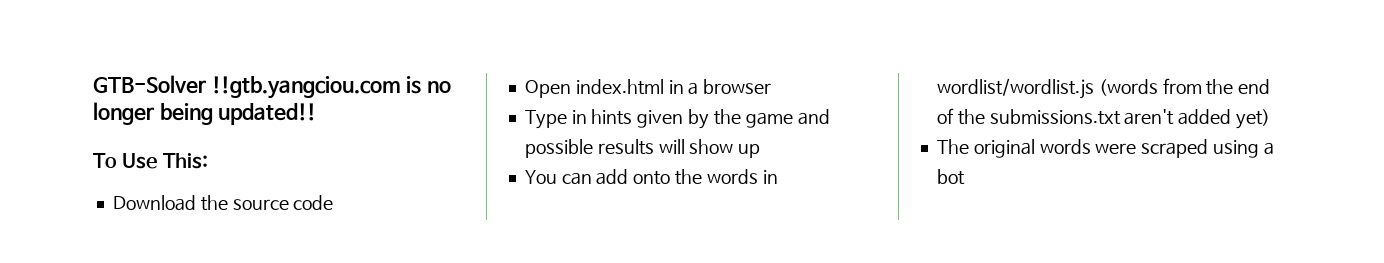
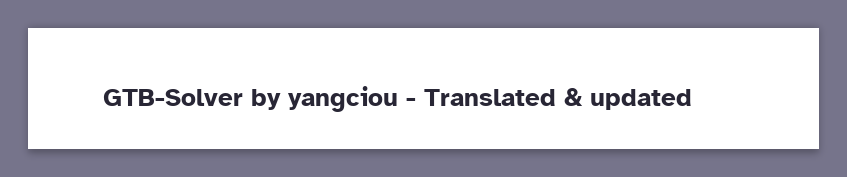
[211,76,451,99] [93,102,317,125] [93,153,208,169] [112,195,334,211] [524,79,772,98] [524,109,830,129] [524,139,761,158] [524,169,778,185] [936,78,1271,99] [936,108,1271,129] [936,139,1274,158] [936,169,965,185] !!gtb.yangciou.com is no longer being updated!! // To Use This: // Download the source code // Open index.html in a browser // Type in hints given by the game and possible results will show up // You can add onto the words in wordlist/wordlist.js (words from the end of the submissions.txt aren't added yet) // The original words were scraped using a bot -> [251,86,692,112] by yangciou - Translated & updated

